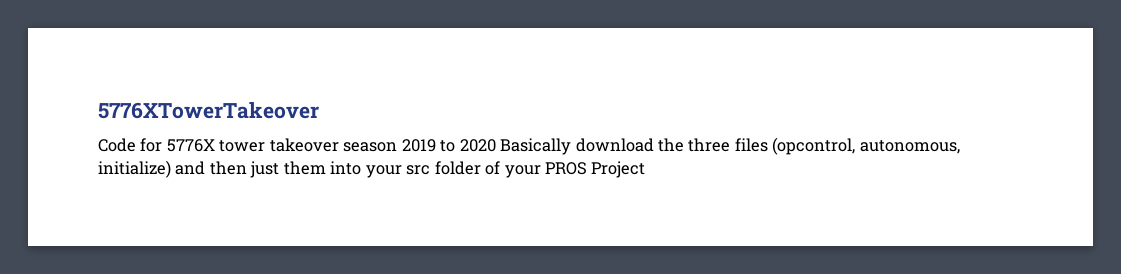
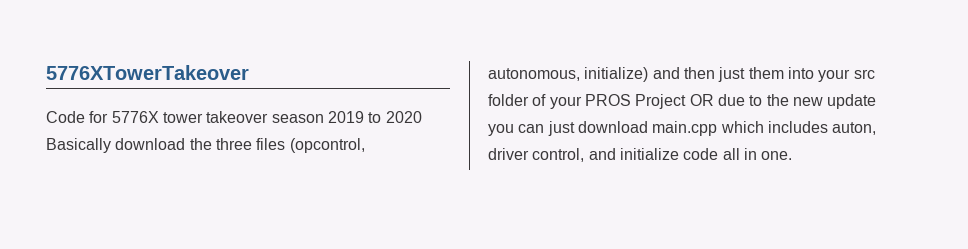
(646, 169) none -> [689,94,877,109] [488,121,877,136] [488,148,793,162] OR due to the new update you can just download main.cpp which includes auton, driver control, and initialize code all in one.

